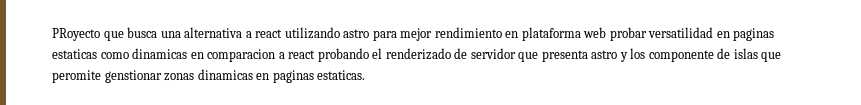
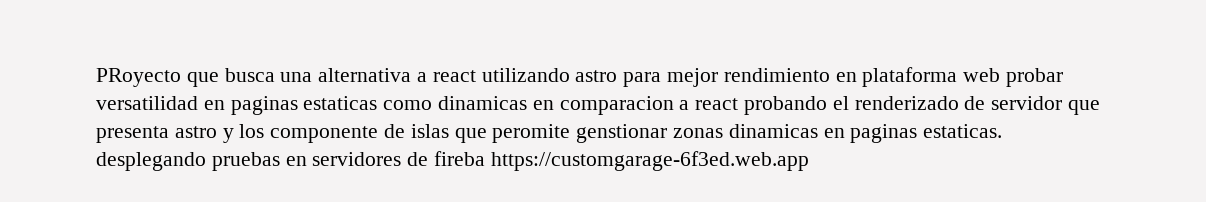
(366, 75) none -> [96,151,809,171] desplegando pruebas en servidores de fireba https://customgarage-6f3ed.web.app

